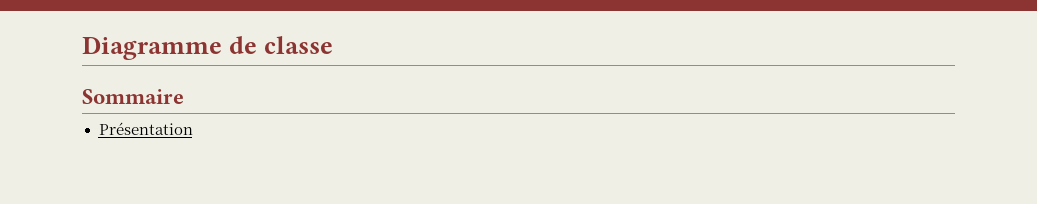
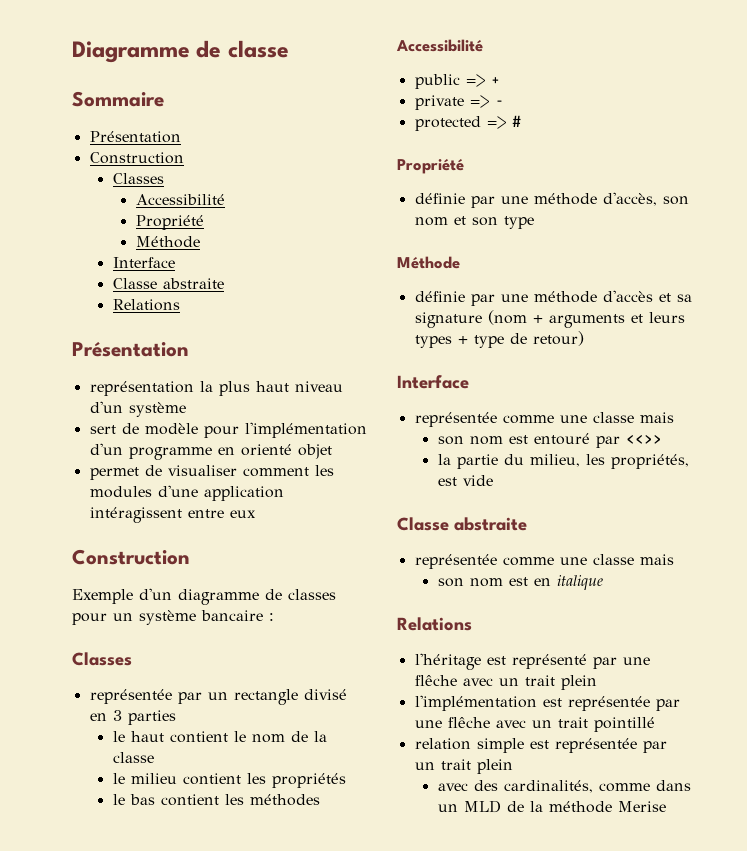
(193, 128) none -> [89,152,184,164] [112,173,164,184] [135,194,225,205] [135,215,204,230] [135,236,200,248] [112,257,175,268] [112,278,224,289] [112,299,180,311] [72,341,189,357] [89,381,343,396] [89,401,186,417] [89,422,367,438] [89,443,332,460] [89,465,334,480] [89,485,284,501] [89,507,256,523] [72,549,190,565] [72,588,336,605] [72,610,274,625] [72,652,132,666] [89,689,347,705] [89,710,176,725] [112,731,327,743] [112,752,154,763] [112,773,346,788] [112,794,320,806] [396,39,483,52] [414,74,500,89] [414,95,504,110] [414,115,521,131] [397,158,464,174] [414,192,689,208] [414,216,534,229] [397,256,460,269] [414,290,692,306] [414,310,685,328] [414,331,584,348] [397,375,469,389] [414,412,674,427] [437,433,662,448] [437,454,689,469] [437,475,493,486] [397,517,527,531] [414,554,674,569] [437,575,603,590] [397,617,472,631] [414,653,650,670] [414,675,597,690] [414,695,680,711] [414,717,655,732] [414,738,667,753] [414,759,513,774] [437,780,691,793] [437,800,666,813] // Construction // Classes // Accessibilité // Propriété // Méthode // Interface // Classe abstraite // Relations // Présentation // représentation la plus haut niveau d'un système // sert de modèle pour l'implémentation d'un programme en orienté objet // permet de visualiser comment les modules d'une application intéragissent entre eux // Construction // Exemple d'un diagramme de classes pour un système bancaire : // Classes // représentée par un rectangle divisé en 3 parties // le haut contient le nom de la classe // le milieu contient les propriétés // le bas contient les méthodes // Accessibilité // public => + // private => - // protected => # // Propriété // définie par une méthode d'accès, son nom et son type // Méthode // définie par une méthode d'accès et sa signature (nom + arguments et leurs types + type de retour) // Interface // représentée comme une classe mais // son nom est entouré par <<>> // la partie du milieu, les propriétés, est vide // Classe abstraite // représentée comme une classe mais // son nom est en italique // Relations // l'héritage est représenté par une flêche avec un trait plein // l'implémentation est représentée par une flêche avec un trait pointillé // relation simple est représentée par un trait plein // avec des cardinalités, comme dans un MLD de la méthode Merise

